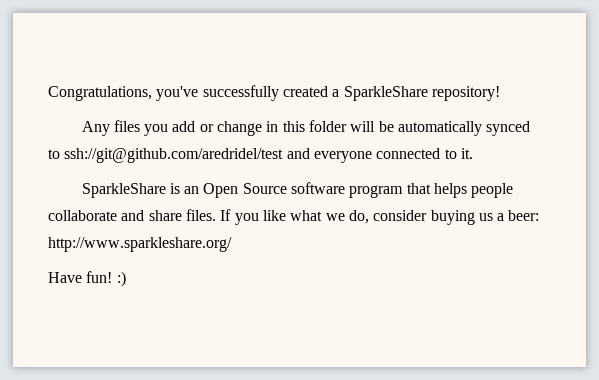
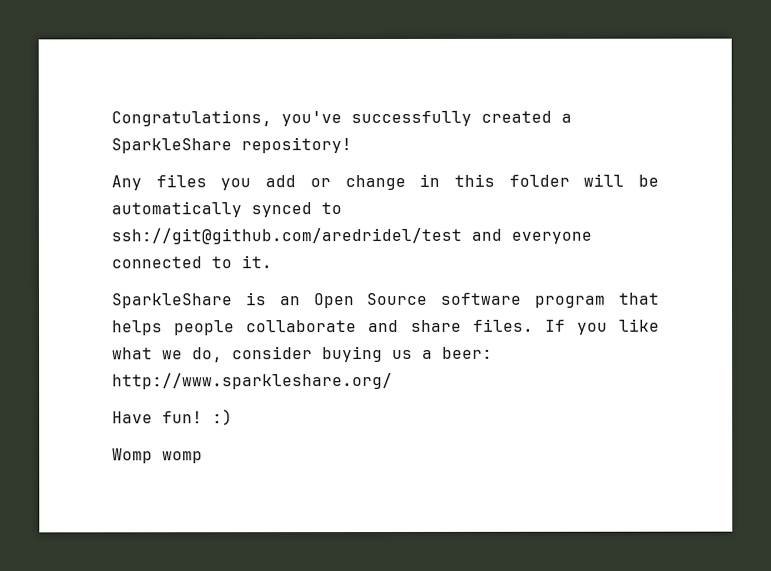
(126, 279) none -> [112,448,203,464] // Womp womp

